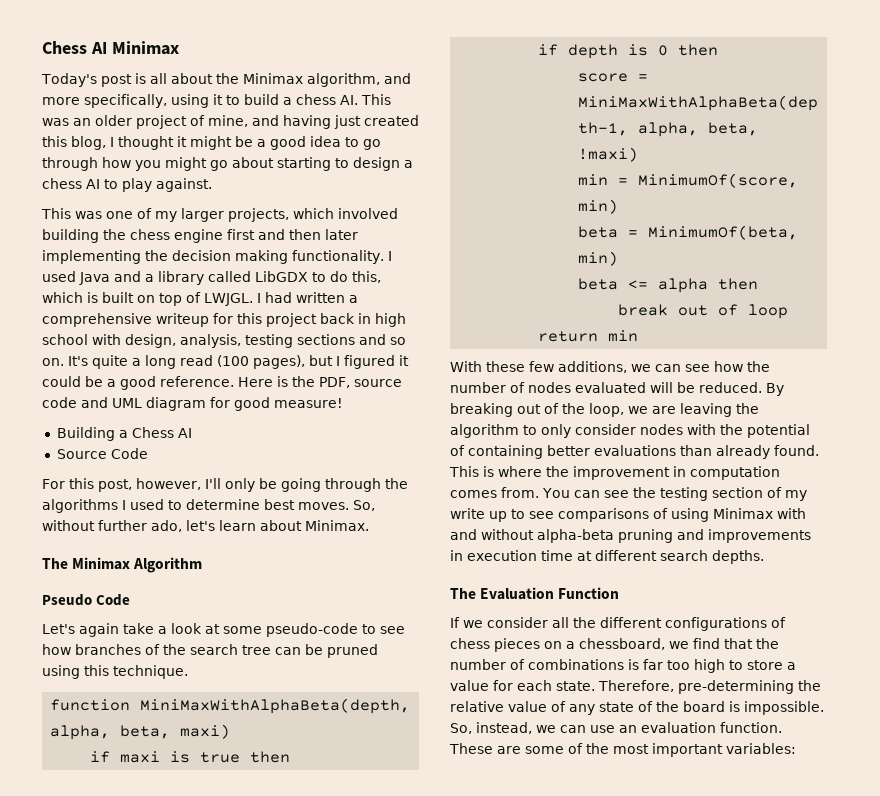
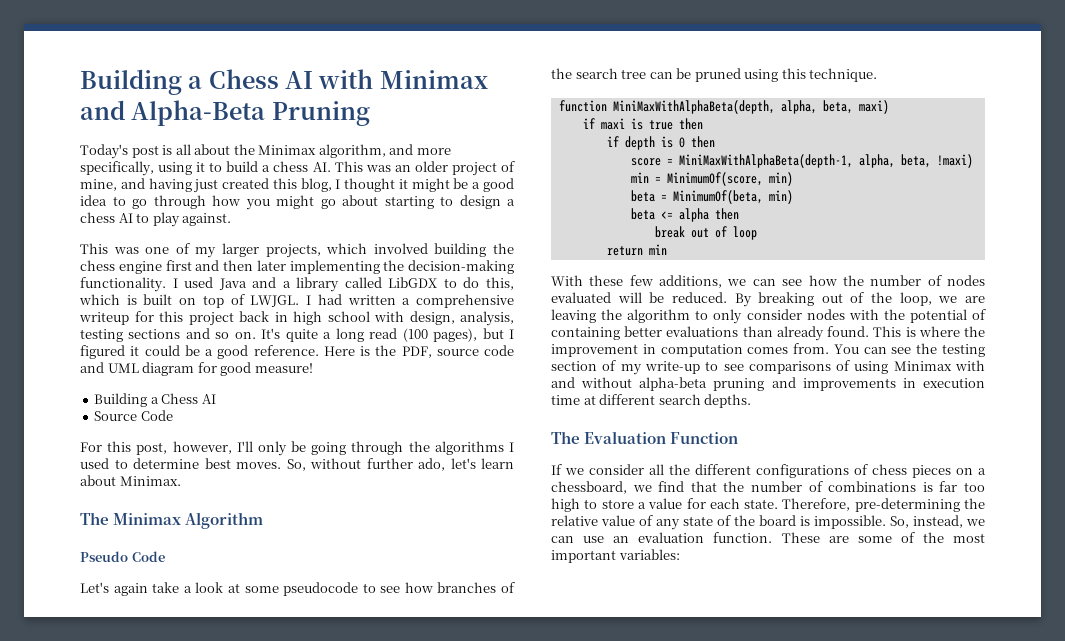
[42,41,179,55] Chess AI Minimax -> [80,69,488,95] [80,100,370,126] Building a Chess AI with Minimax and Alpha-Beta Pruning
[172,250,288,264] decision making -> [408,260,514,274] decision-making
[266,623,358,637] pseudo-code -> [283,582,359,596] pseudocode
[450,508,507,522] write up -> [644,361,700,374] write-up

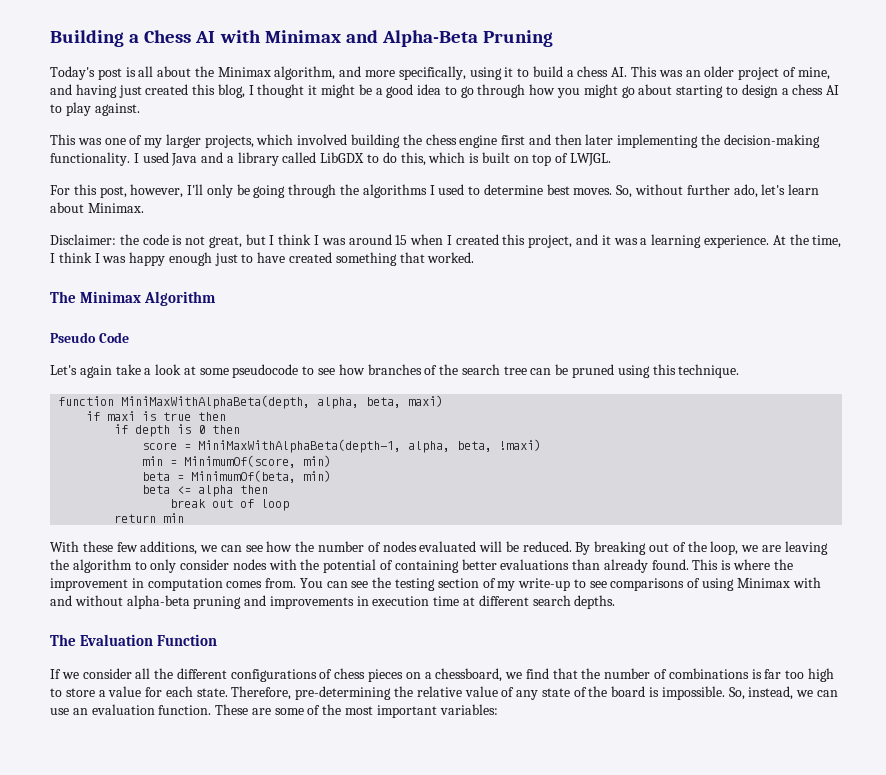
[306,294,514,308] [79,311,514,326] [80,328,514,342] [80,345,514,359] [80,362,313,376] [94,393,216,407] [94,410,173,421] I had written a comprehensive writeup for this project back in high school with design, analysis, testing sections and so on. It's quite a long read (100 pages), but I figured it could be a good reference. Here is the PDF, source code and UML diagram for good measure! // Building a Chess AI // Source Code -> (612, 159) none
(181, 481) none -> [50,234,842,248] [50,252,475,266] // Disclaimer: the code is not great, but I think I was around 15 when I created this project, and it was a learning experience. At the time, I think I was happy enough just to have created something that worked.

